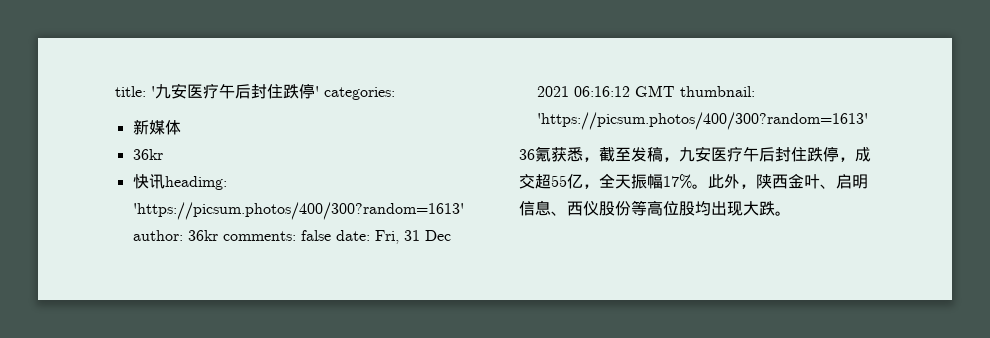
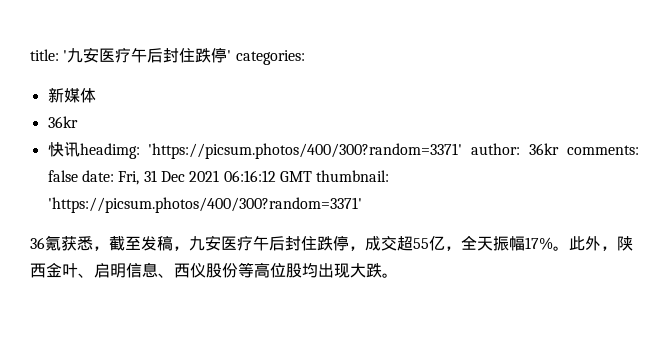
[132,202,464,220] 'https://picsum.photos/400/300?random=1613' -> [148,143,463,159] 'https://picsum.photos/400/300?random=3371'
[536,112,868,130] 'https://picsum.photos/400/300?random=1613' -> [47,197,362,213] 'https://picsum.photos/400/300?random=3371'

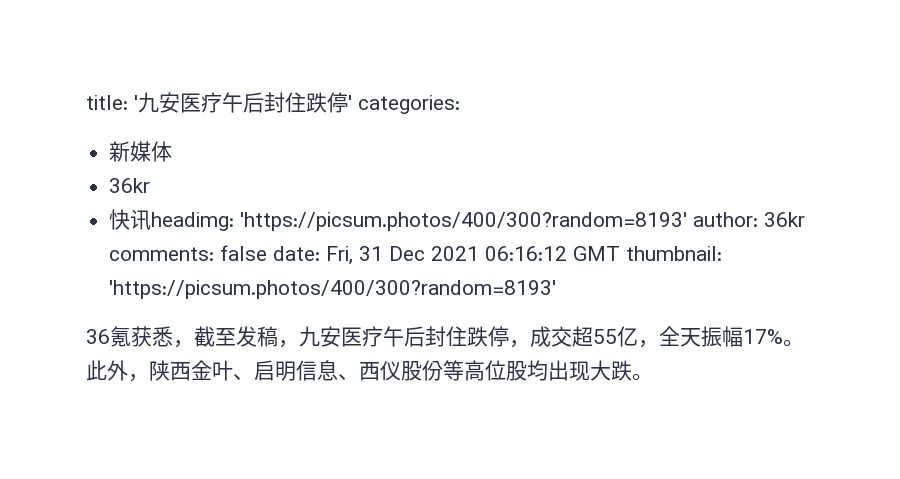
[148,143,463,159] 'https://picsum.photos/400/300?random=3371' -> [240,212,688,231] 'https://picsum.photos/400/300?random=8193'
[47,197,362,213] 'https://picsum.photos/400/300?random=3371' -> [109,280,557,299] 'https://picsum.photos/400/300?random=8193'

